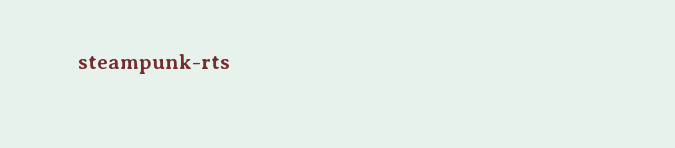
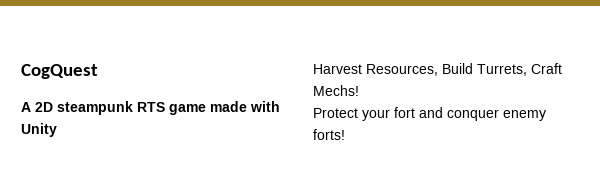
[78,54,230,74] steampunk-rts -> [21,64,98,79] [21,101,280,115] [21,123,57,137] [313,63,562,76] [313,85,359,96] [313,107,546,121] [313,129,345,140] CogQuest // A 2D steampunk RTS game made with Unity // Harvest Resources, Build Turrets, Craft Mechs! // Protect your fort and conquer enemy forts!

